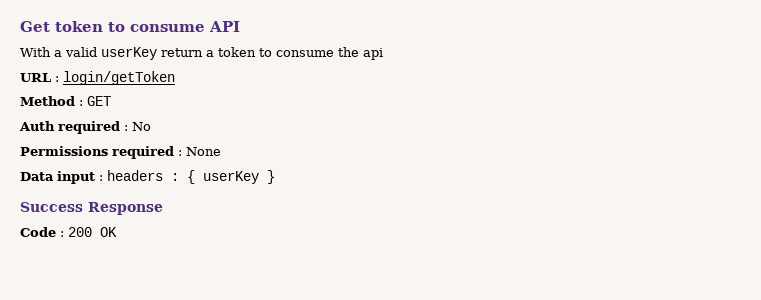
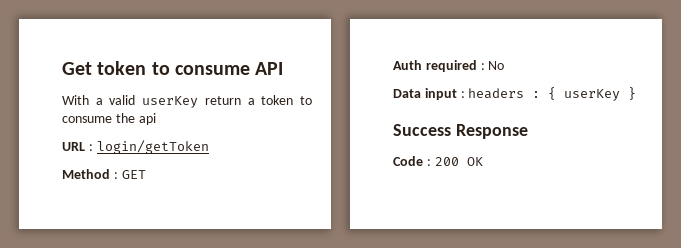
[20,146,221,159] // Permissions required : None -> (505, 65) none

